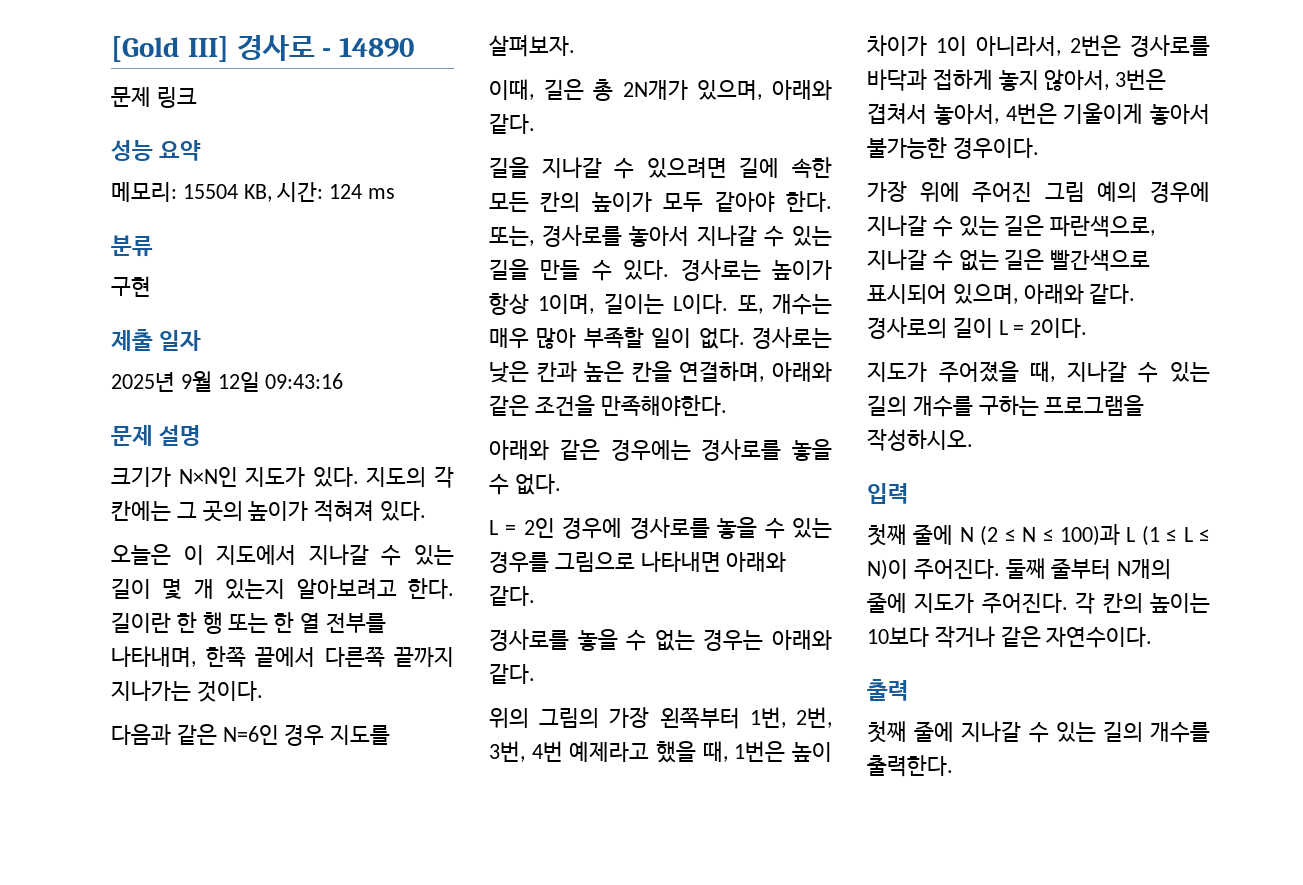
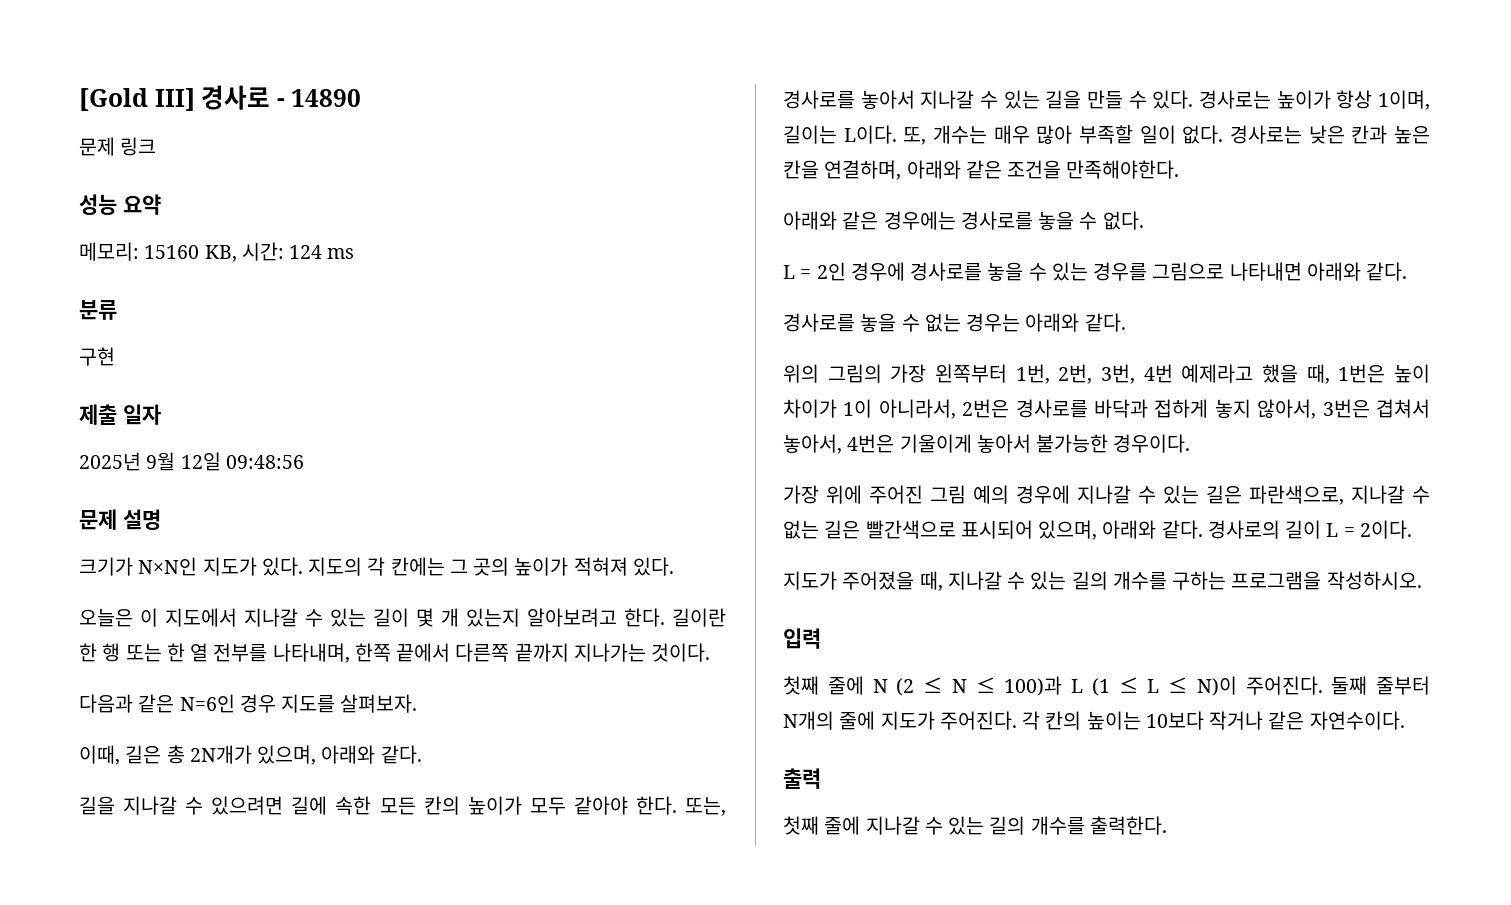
[182,184,238,199] 15504 -> [144,245,200,259] 15160
[265,373,344,389] 09:43:16 -> [225,455,304,469] 09:48:56

